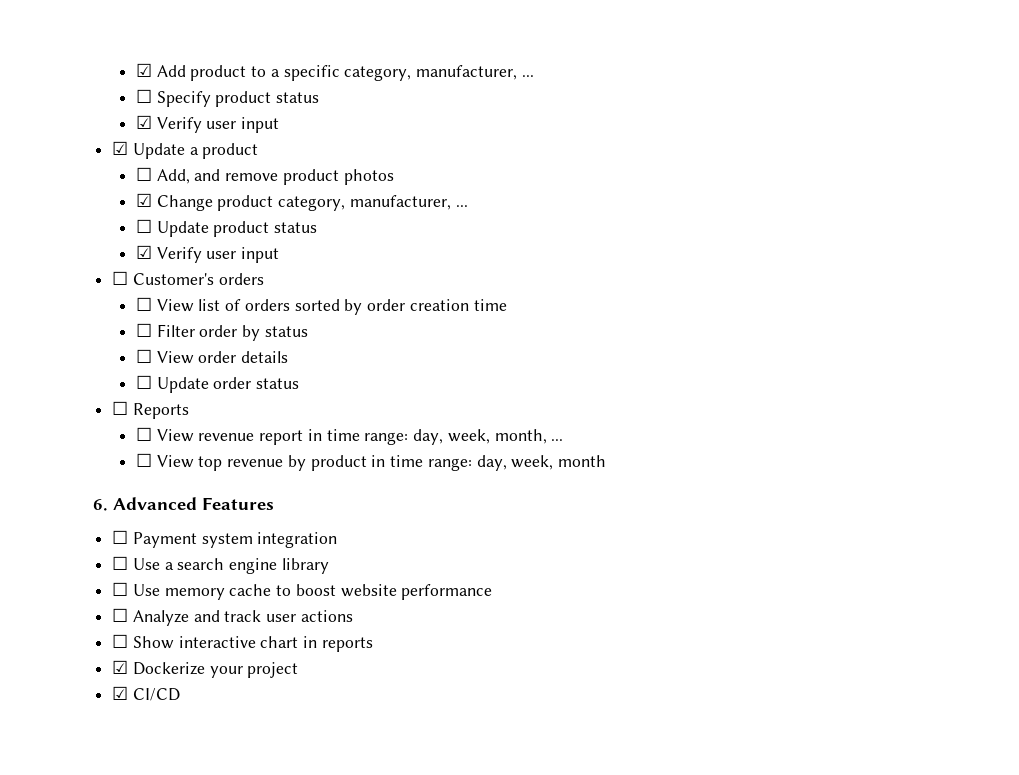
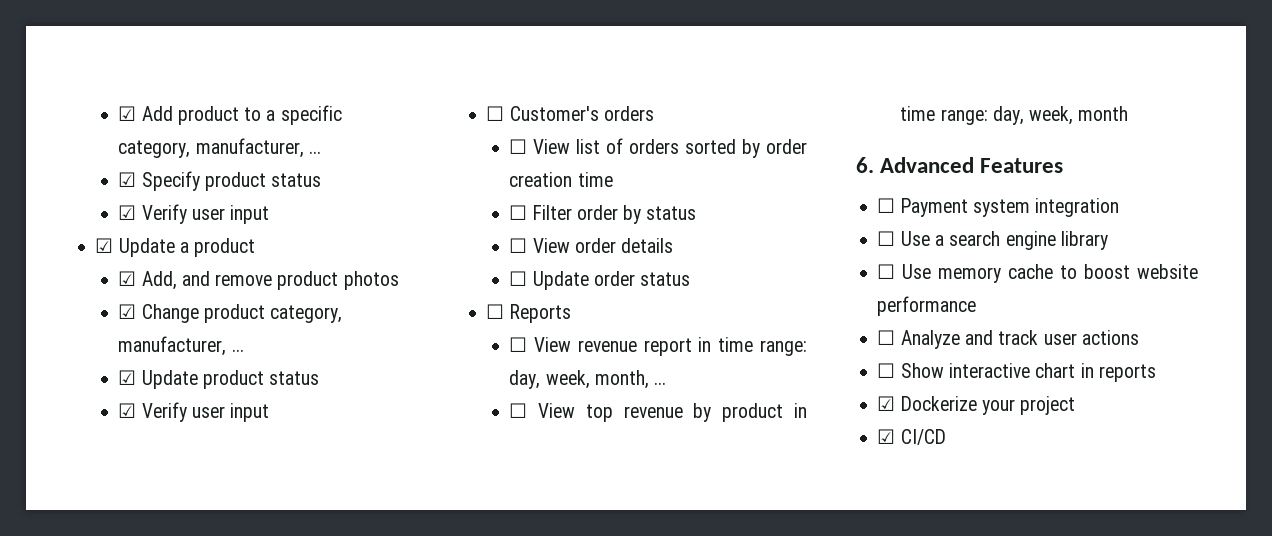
[135,89,152,103] ☐ -> [118,172,137,187] ☑
[135,167,152,181] ☐ -> [118,271,137,286] ☑
[135,219,152,233] ☐ -> [118,370,137,385] ☑

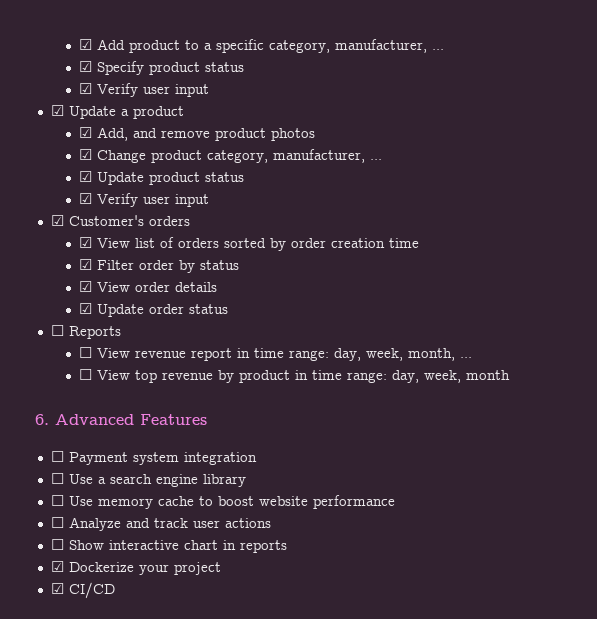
[486,106,505,121] ☐ -> [50,215,64,226] ☑
[509,139,528,154] ☐ -> [78,237,92,248] ☑
[509,205,528,220] ☐ -> [78,259,92,270] ☑
[509,238,528,253] ☐ -> [78,281,92,292] ☑
[509,271,528,286] ☐ -> [78,303,92,314] ☑

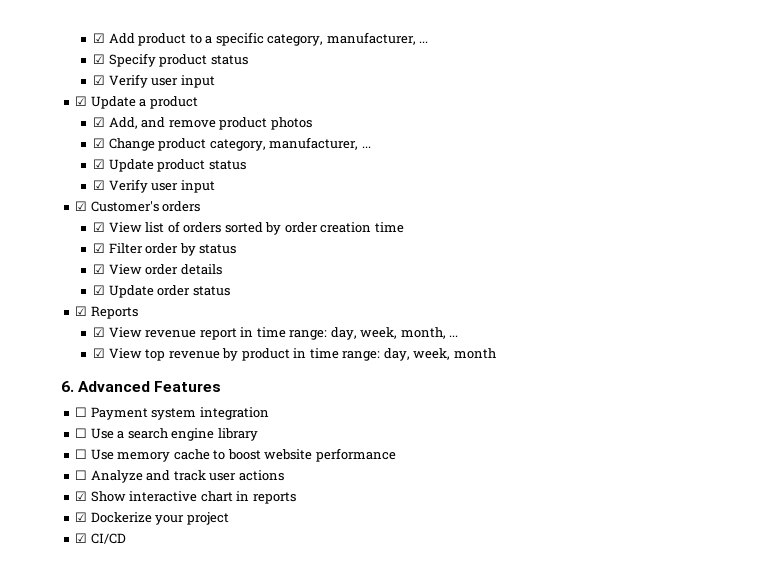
[50,325,64,336] ☐ -> [75,306,88,316] ☑
[78,347,92,358] ☐ -> [93,327,106,337] ☑
[78,369,92,380] ☐ -> [93,348,106,358] ☑
[50,539,64,550] ☐ -> [75,491,88,501] ☑

